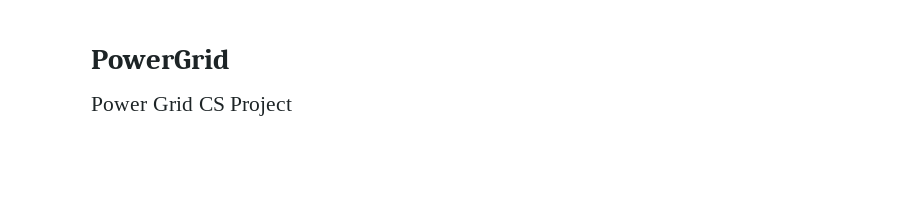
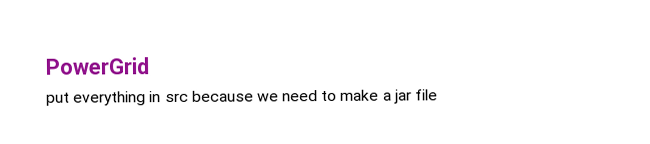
[91,97,293,116] Power Grid CS Project -> [46,89,439,106] put everything in src because we need to make a jar file

